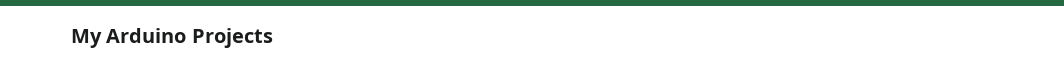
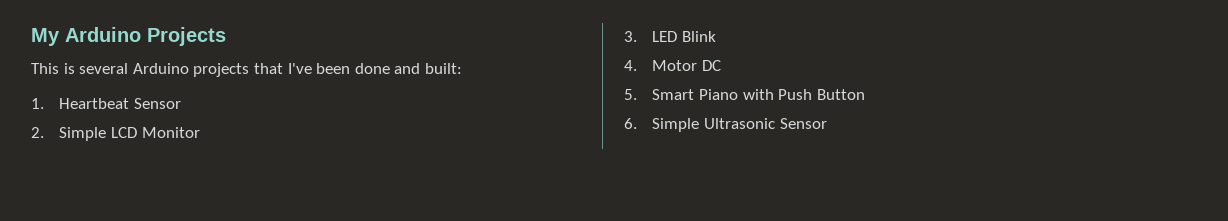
(273, 38) none -> [31,63,462,77] [31,98,182,109] [31,127,200,141] [624,31,717,42] [624,60,722,71] [624,89,865,100] [624,118,827,132] // This is several Arduino projects that I've been done and built: // 1. Heartbeat Sensor // 2. Simple LCD Monitor // 3. LED Blink // 4. Motor DC // 5. Smart Piano with Push Button // 6. Simple Ultrasonic Sensor

